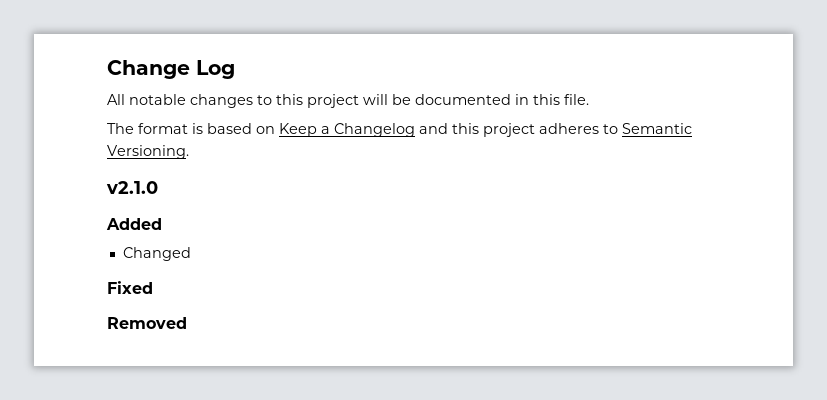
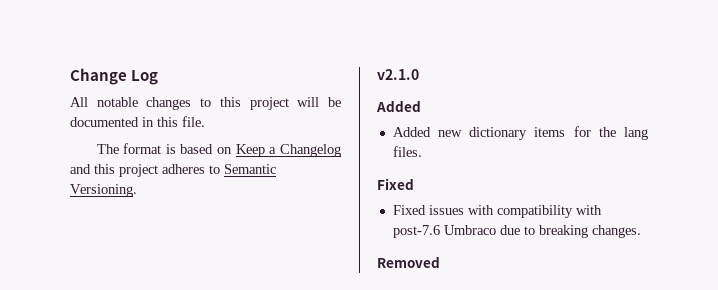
[122,247,191,261] [107,281,153,294] Changed // Fixed -> [392,126,648,140] [392,146,422,157] [377,178,414,190] [392,205,602,218] [392,225,641,238] Added new dictionary items for the lang files. // Fixed // Fixed issues with compatibility with post-7.6 Umbraco due to breaking changes.

